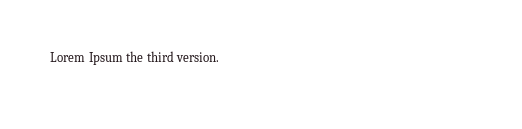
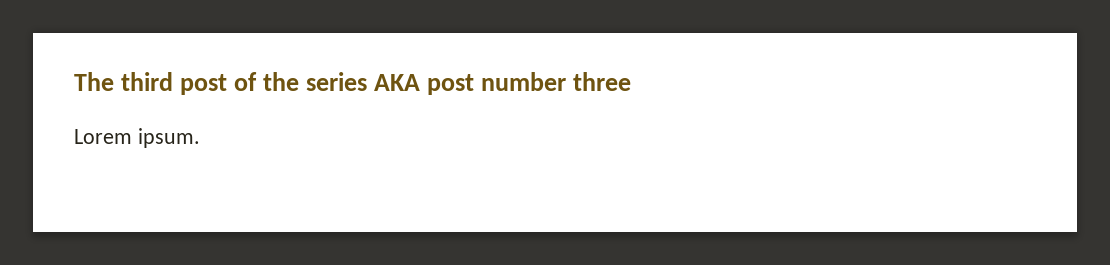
[50,51,220,65] Lorem Ipsum the third version. -> [74,72,632,95] [74,128,200,148] The third post of the series AKA post number three // Lorem ipsum.

